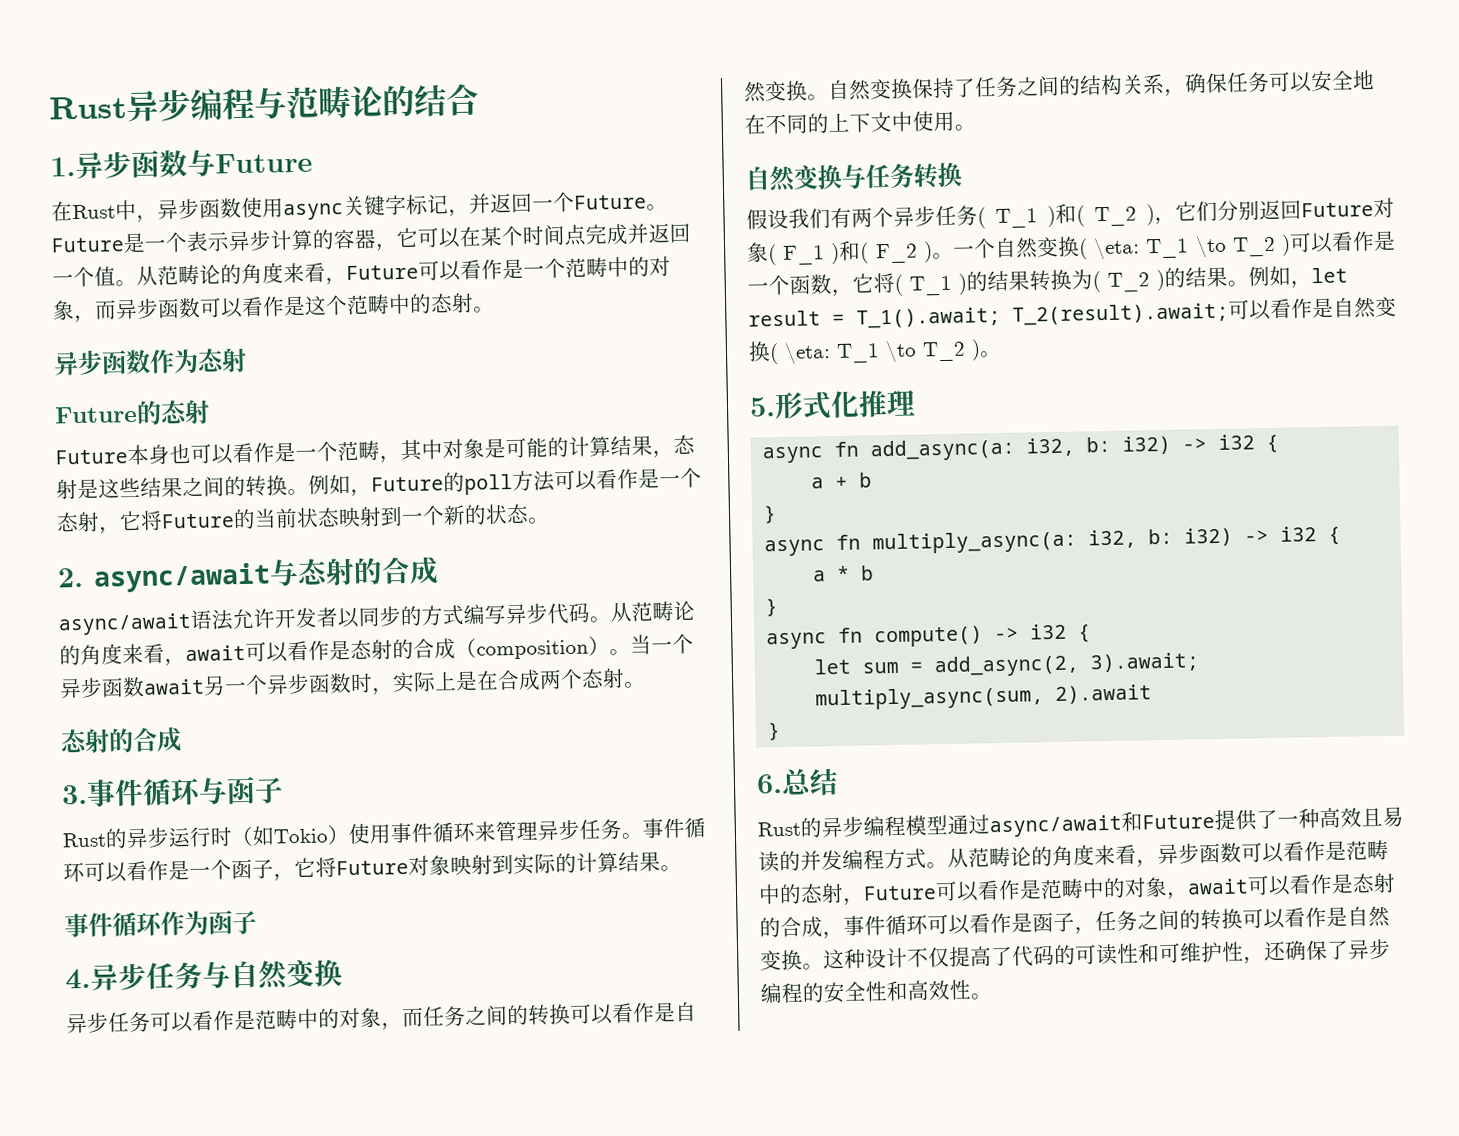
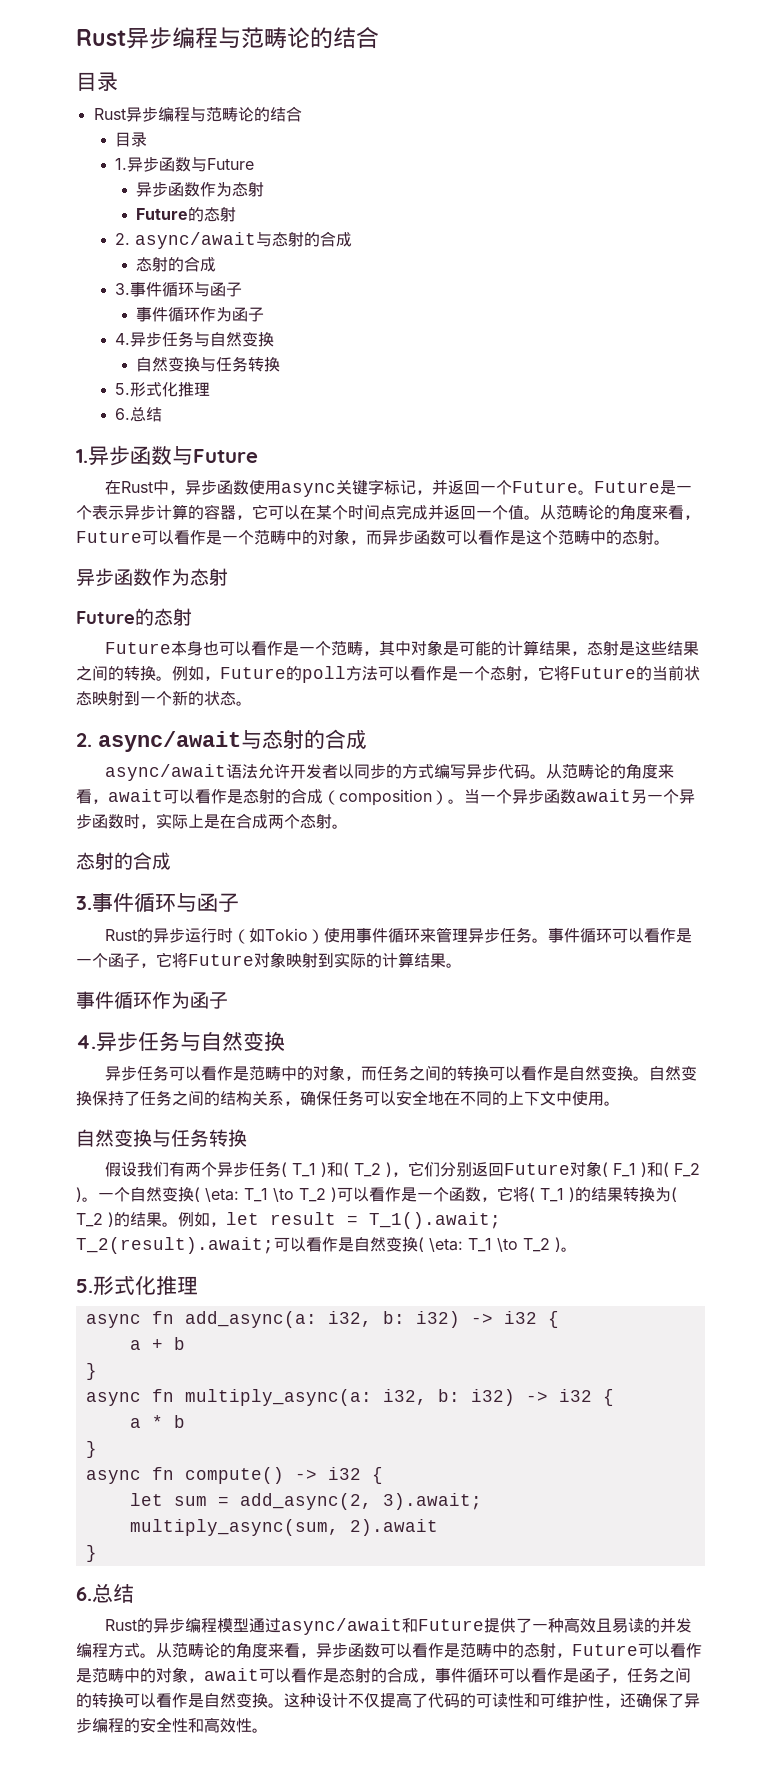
[49,83,479,123] Rust异步编程与范畴论的结合 -> [76,27,379,49] [76,72,118,91] [93,106,302,122] [114,132,147,147] [114,157,254,172] [136,182,265,197] [136,207,237,222] [114,231,352,249] [136,256,217,272] [114,282,242,297] [136,307,265,322] [114,331,274,347] [136,356,281,372] [114,382,210,397] [114,407,162,422] Rust异步编程与范畴论的结合 // 目录 // Rust异步编程与范畴论的结合 // 目录 // 1.异步函数与Future // 异步函数作为态射 // Future的态射 // 2. async/await与态射的合成 // 态射的合成 // 3.事件循环与函子 // 事件循环作为函子 // 4.异步任务与自然变换 // 自然变换与任务转换 // 5.形式化推理 // 6.总结

